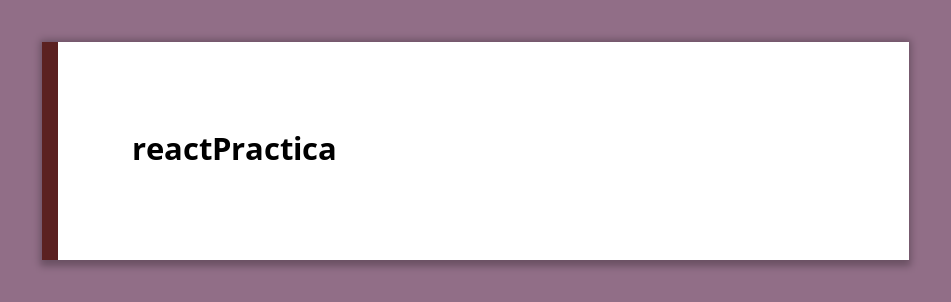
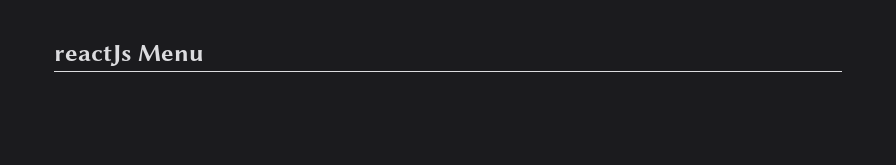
[132,136,337,160] reactPractica -> [54,45,204,66] reactJs Menu

